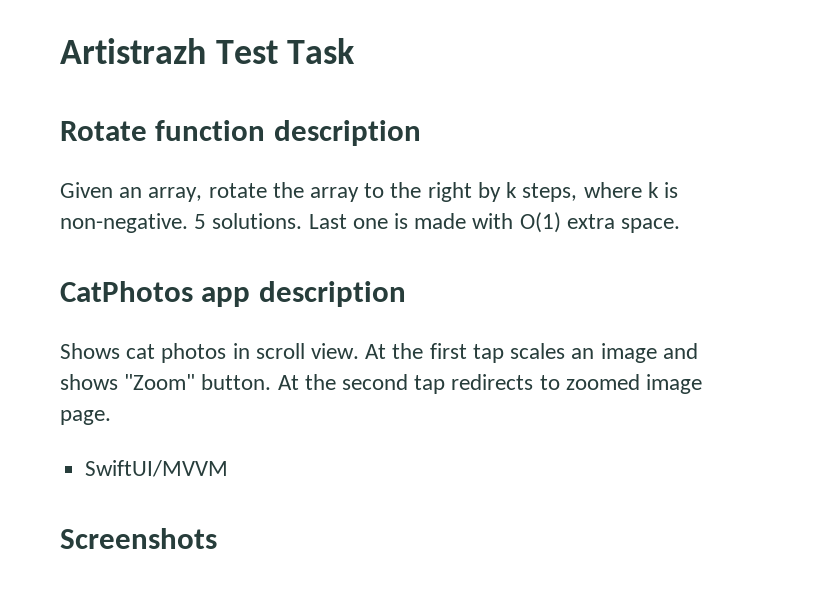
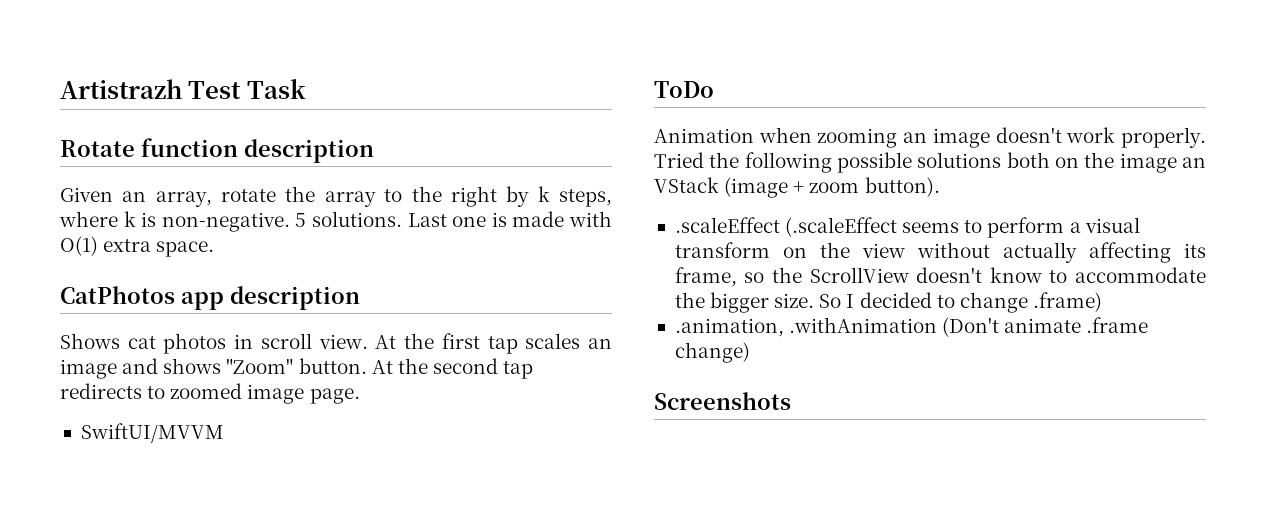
(229, 468) none -> [654,81,714,98] [654,127,1206,148] [654,152,1206,173] [654,177,940,198] [674,217,1140,238] [674,242,1206,263] [674,267,1206,287] [674,292,1102,313] [674,317,1149,337] [674,342,750,363] // ToDo // Animation when zooming an image doesn't work properly. Tried the following possible solutions both on the image an VStack (image + zoom button). // .scaleEffect (.scaleEffect seems to perform a visual transform on the view without actually affecting its frame, so the ScrollView doesn't know to accommodate the bigger size. So I decided to change .frame) // .animation, .withAnimation (Don't animate .frame change)

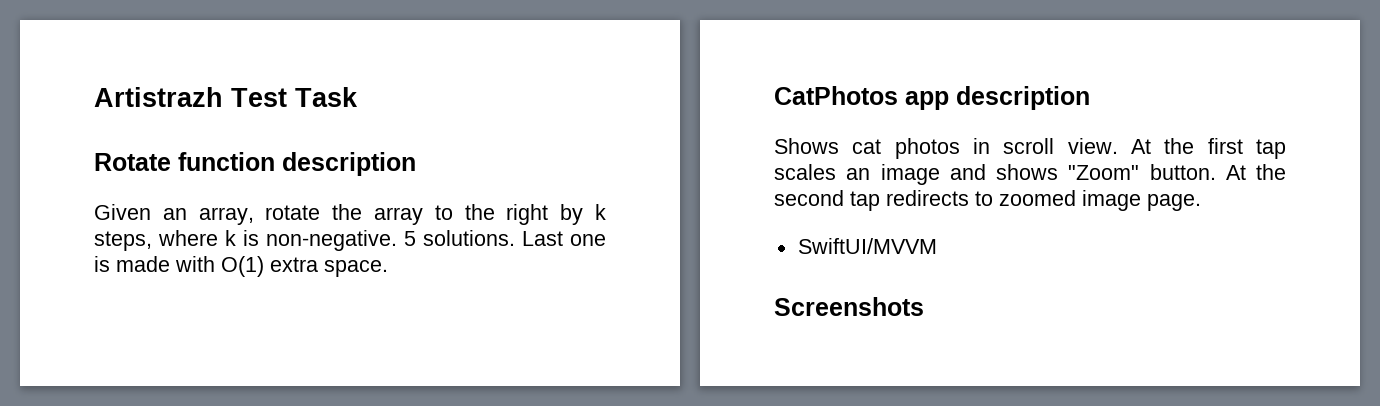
[654,81,714,98] [654,127,1206,148] [654,152,1206,173] [654,177,940,198] [674,217,1140,238] [674,242,1206,263] [674,267,1206,287] [674,292,1102,313] [674,317,1149,337] [674,342,750,363] // ToDo // Animation when zooming an image doesn't work properly. Tried the following possible solutions both on the image an VStack (image + zoom button). // .scaleEffect (.scaleEffect seems to perform a visual transform on the view without actually affecting its frame, so the ScrollView doesn't know to accommodate the bigger size. So I decided to change .frame) // .animation, .withAnimation (Don't animate .frame change) -> (937, 246) none

